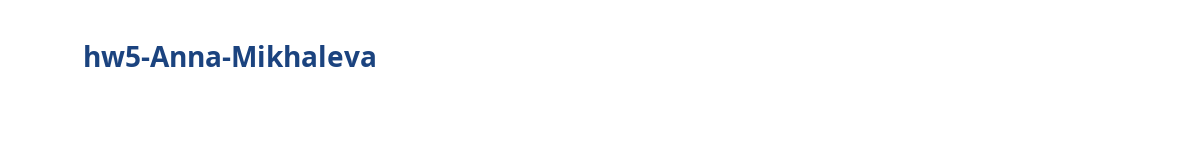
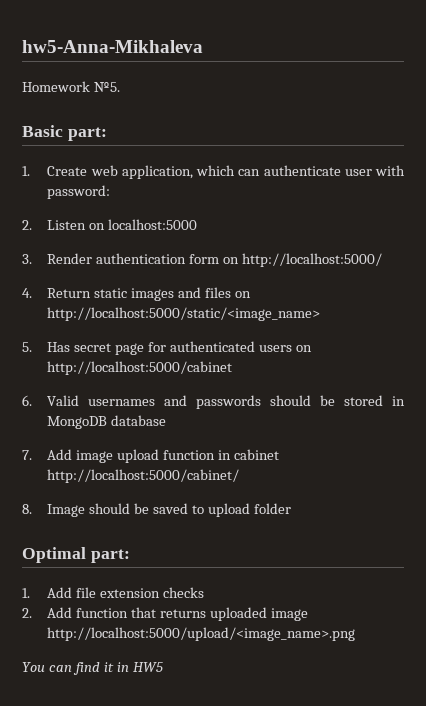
(377, 56) none -> [22,81,120,92] [22,125,107,141] [22,165,405,179] [47,185,111,199] [22,219,198,230] [22,253,383,267] [22,287,252,301] [47,307,321,321] [22,341,312,355] [47,361,233,375] [22,395,406,409] [47,415,167,429] [22,449,280,463] [47,469,240,483] [22,503,291,517] [22,547,130,563] [22,587,205,598] [22,607,309,621] [47,627,356,641] [22,662,163,675] // Homework №5. // Basic part: // 1. Create web application, which can authenticate user with password: // 2. Listen on localhost:5000 // 3. Render authentication form on http://localhost:5000/ // 4. Return static images and files on http://localhost:5000/static/<image_name> // 5. Has secret page for authenticated users on http://localhost:5000/cabinet // 6. Valid usernames and passwords should be stored in MongoDB database // 7. Add image upload function in cabinet http://localhost:5000/cabinet/ // 8. Image should be saved to upload folder // Optimal part: // 1. Add file extension checks // 2. Add function that returns uploaded image http://localhost:5000/upload/<image_name>.png // You can find it in HW5

